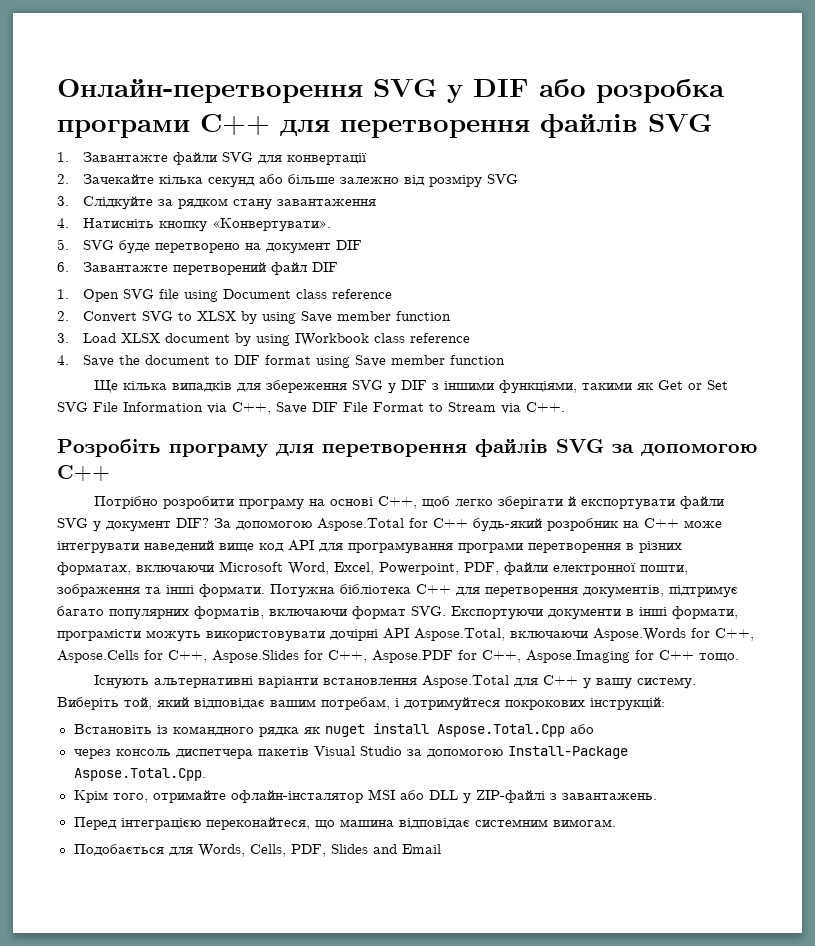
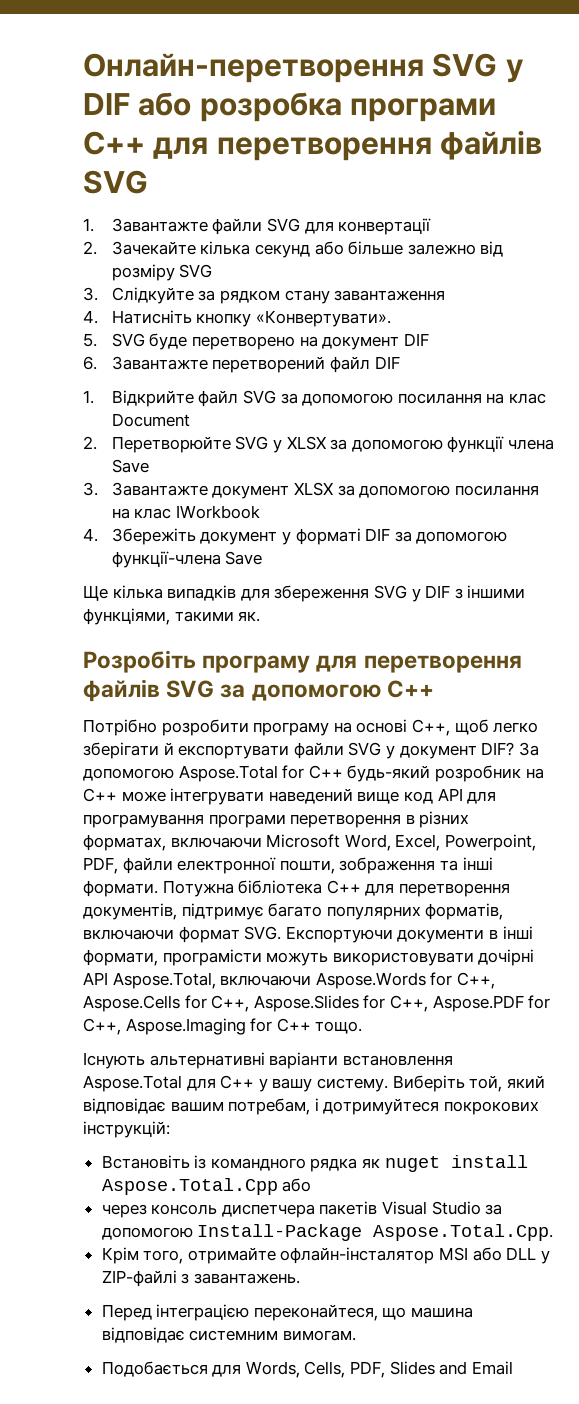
[82,289,218,302] Open SVG file using -> [111,390,546,407] Відкрийте файл SVG за допомогою посилання на клас
[295,289,392,299] [57,311,451,324] [57,333,290,346] class reference // 2. Convert SVG to XLSX by using Save member function // 3. Load XLSX document by using -> [83,436,554,453] [111,459,149,473] [83,482,539,499] [111,508,172,519] // 2. Перетворюйте SVG у XLSX за допомогою функції члена Save // 3. Завантажте документ XLSX за допомогою посилання на клас
[373,333,470,343] [57,355,505,368] class reference // 4. Save the document to DIF format using Save member function -> [83,528,508,545] [111,551,263,568] // 4. Збережіть документ у форматі DIF за допомогою функції-члена Save
[636,380,728,390] [57,402,565,415] як Get or Set SVG File Information via C++, Save DIF File Format to Stream via C++. -> [238,612,261,622] як.

